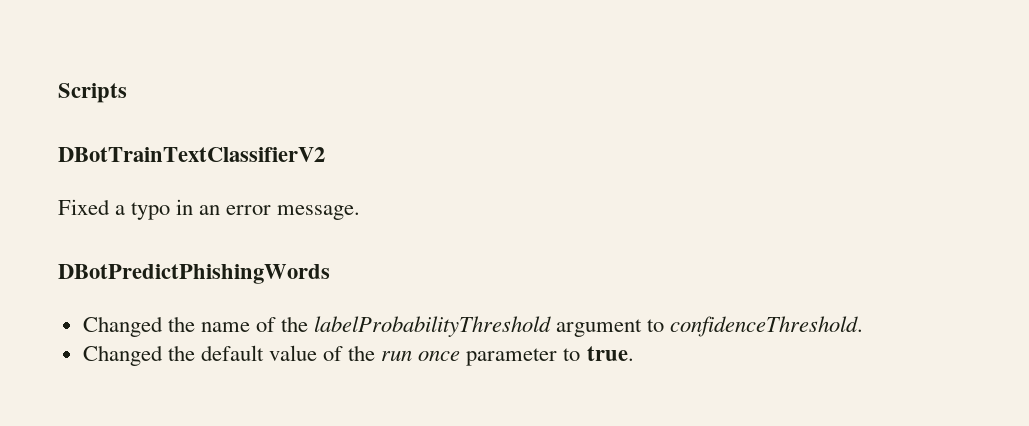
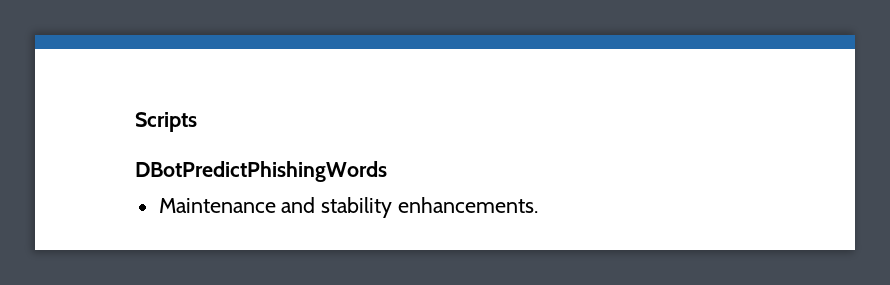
[58,147,325,162] [58,199,361,220] [58,264,330,284] [82,316,864,337] [82,345,634,366] DBotTrainTextClassifierV2 // Fixed a typo in an error message. // DBotPredictPhishingWords // Changed the name of the labelProbabilityThreshold argument to confidenceThreshold. // Changed the default value of the run once parameter to true. -> [135,161,387,182] [158,197,539,218] DBotPredictPhishingWords // Maintenance and stability enhancements.

